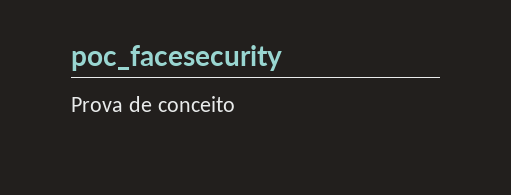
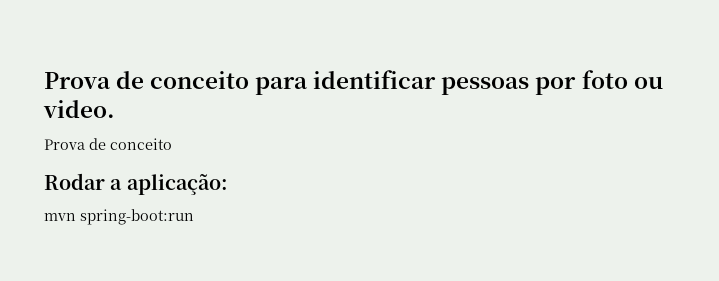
[71,45,282,71] [71,96,235,112] poc_facesecurity // Prova de conceito -> [44,70,663,95] [43,100,115,118] [44,138,172,150] [44,173,228,195] [44,209,194,225] Prova de conceito para identificar pessoas por foto ou video. // Prova de conceito // Rodar a aplicação: // mvn spring-boot:run

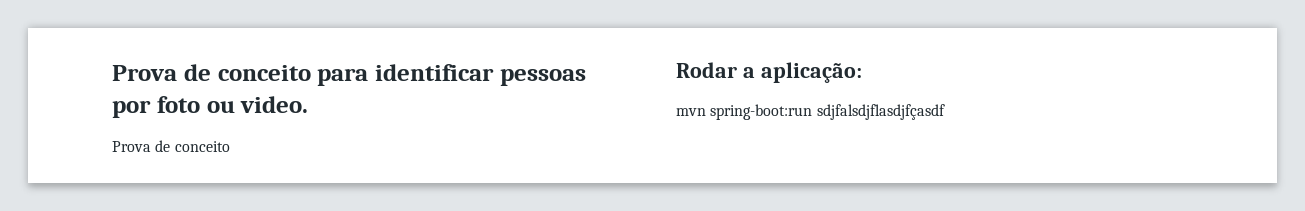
(194, 217) none -> [816,104,945,120] sdjfalsdjflasdjfçasdf

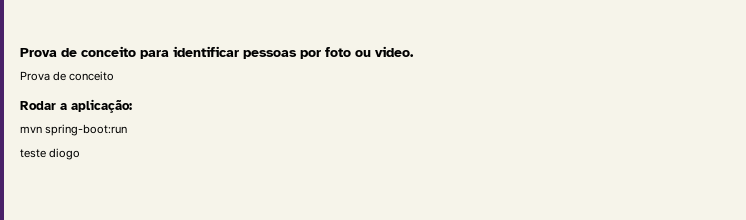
[816,104,945,120] sdjfalsdjflasdjfçasdf -> [20,148,81,160] // teste diogo

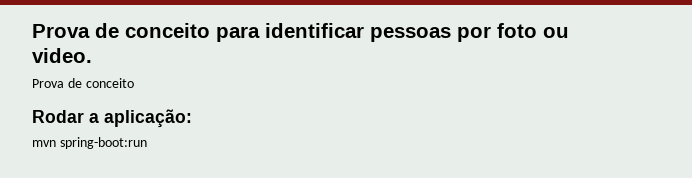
[20,148,81,160] // teste diogo -> (147, 143) none

